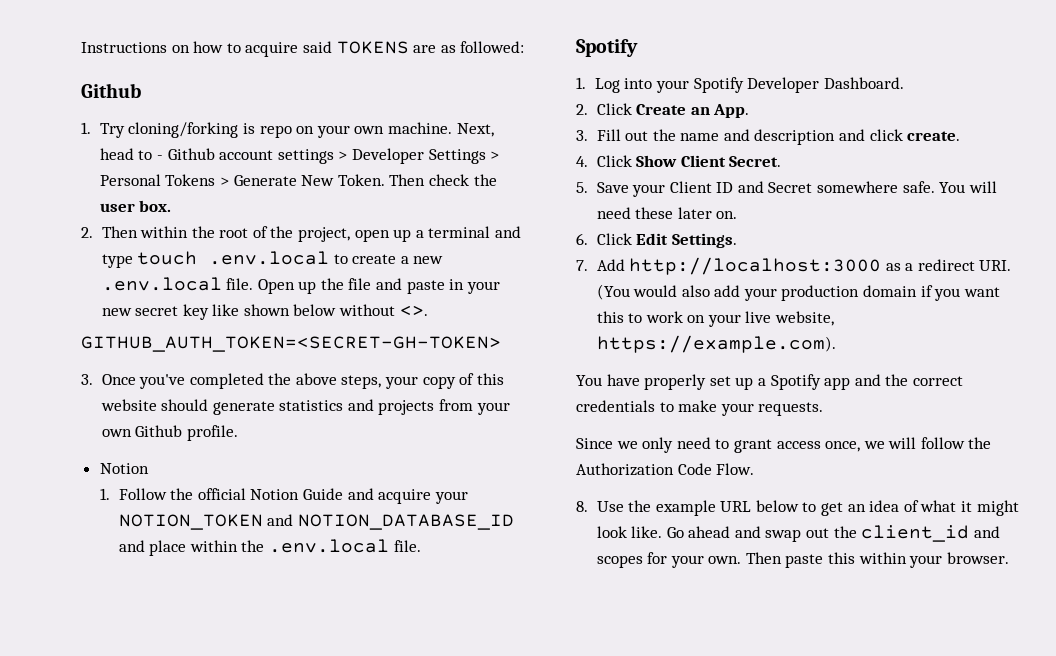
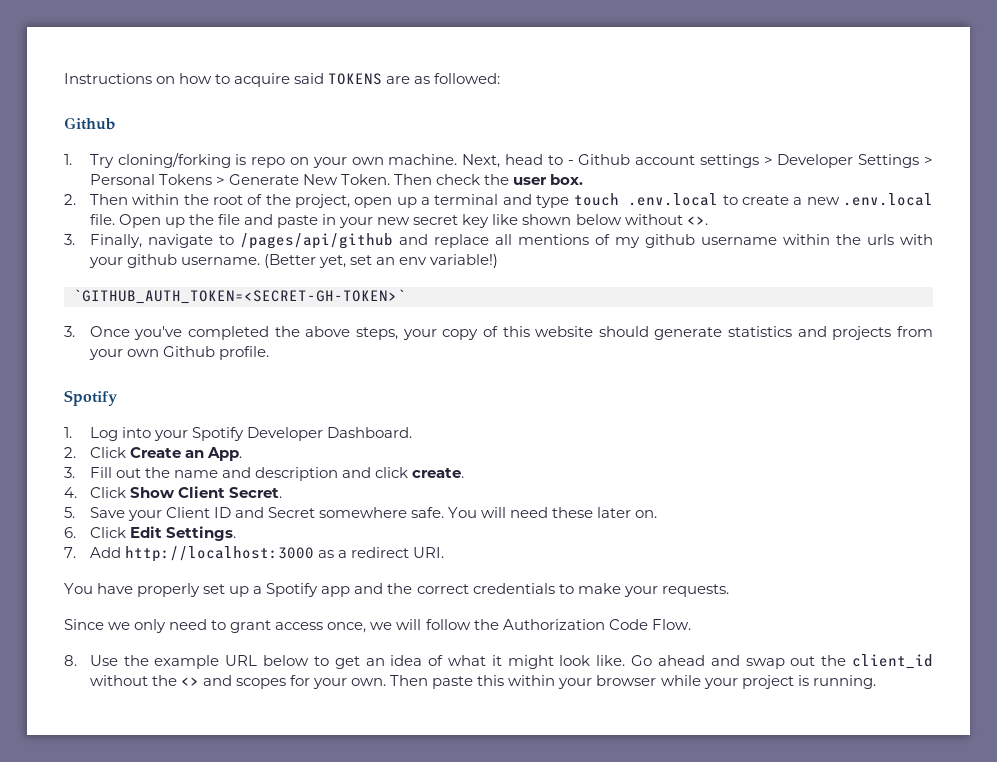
[81,336,501,352] GITHUB_AUTH_TOKEN=<SECRET-GH-TOKEN> -> [64,233,934,249] [88,254,499,268] [73,289,406,304] 3. Finally, navigate to /pages/api/github and replace all mentions of my github username within the urls with your github username. (Better yet, set an env variable!) // `GITHUB_AUTH_TOKEN=<SECRET-GH-TOKEN>`
[99,463,149,474] [99,488,468,504] [118,514,514,530] [118,539,421,556] // Notion // 1. Follow the official Notion Guide and acquire your NOTION_TOKEN and NOTION_DATABASE_ID and place within the .env.local file. -> (269, 353) none
[596,284,1000,301] [596,311,835,327] [596,335,836,353] (You would also add your production domain if you want this to work on your live website, https://example.com). -> (445, 552) none
(970, 533) none -> [89,675,199,686] without the <>
[946,552,1009,564] browser. -> [596,675,876,689] browser while your project is running.

